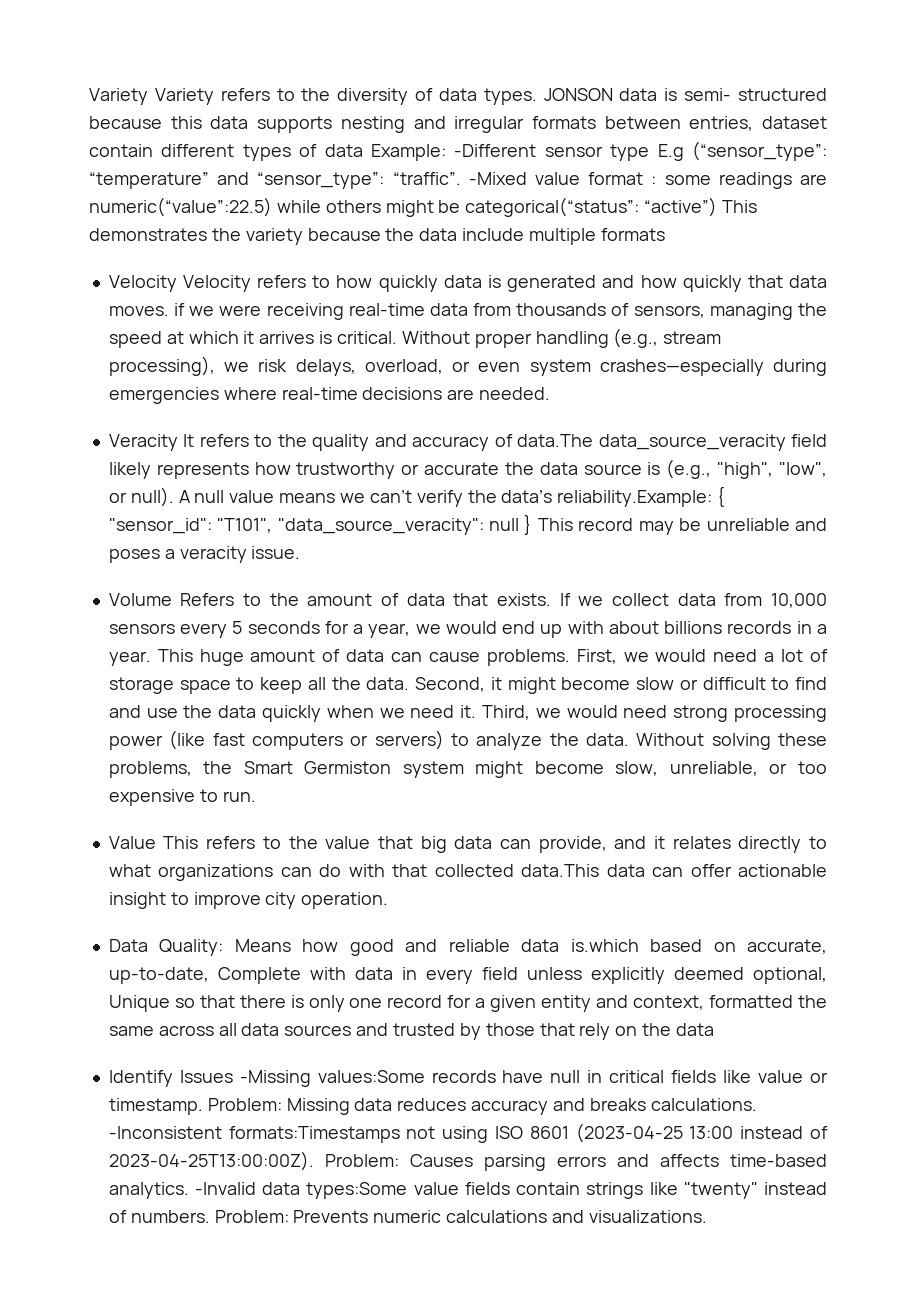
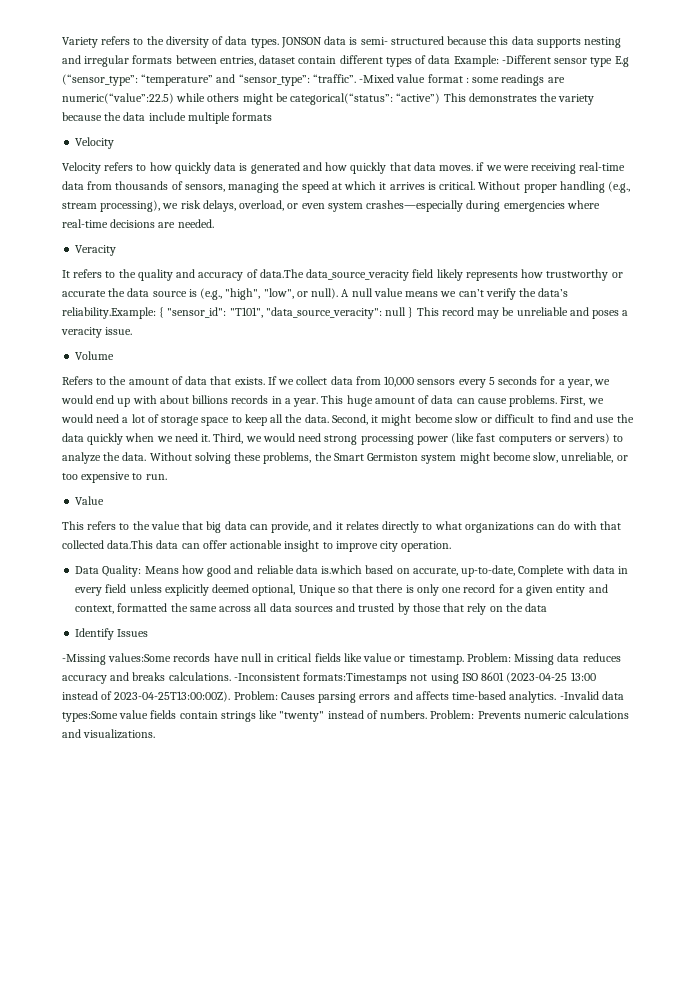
[89,88,214,105] Variety Variety -> [62,37,98,48] Variety
(177, 283) none -> (115, 143) //
(178, 442) none -> (117, 250) //
(172, 599) none -> (115, 355) //
(156, 842) none -> (105, 500) //
(233, 1076) none -> (149, 633) //

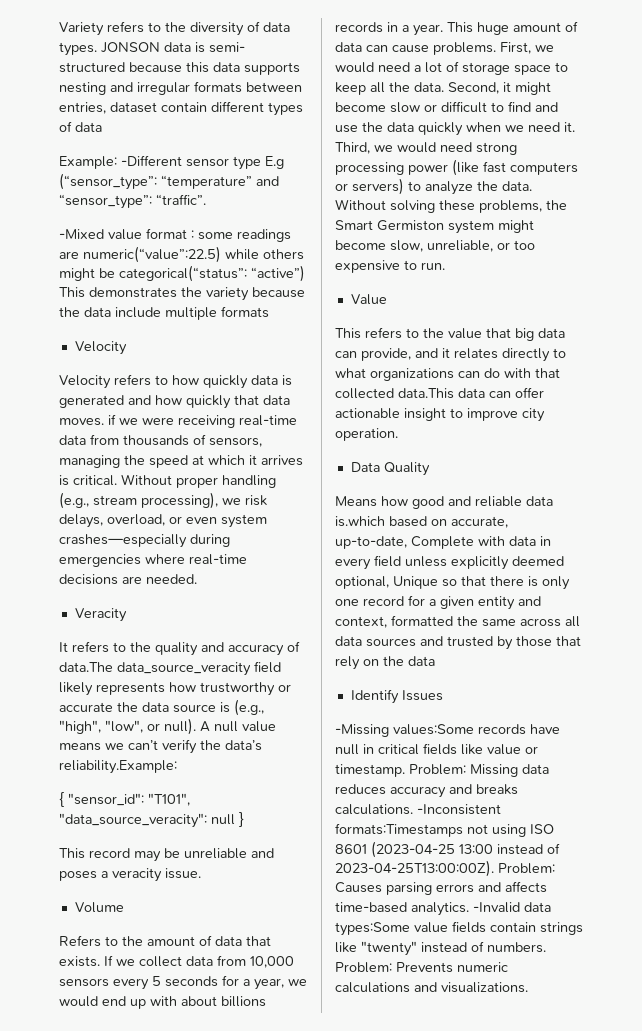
(451, 59) none -> (102, 127) //
(356, 78) none -> (206, 199) //
(156, 313) none -> (177, 767) //
(414, 312) none -> (244, 819) //
[102,565,142,577] Quality: -> [383,462,430,476] Quality //

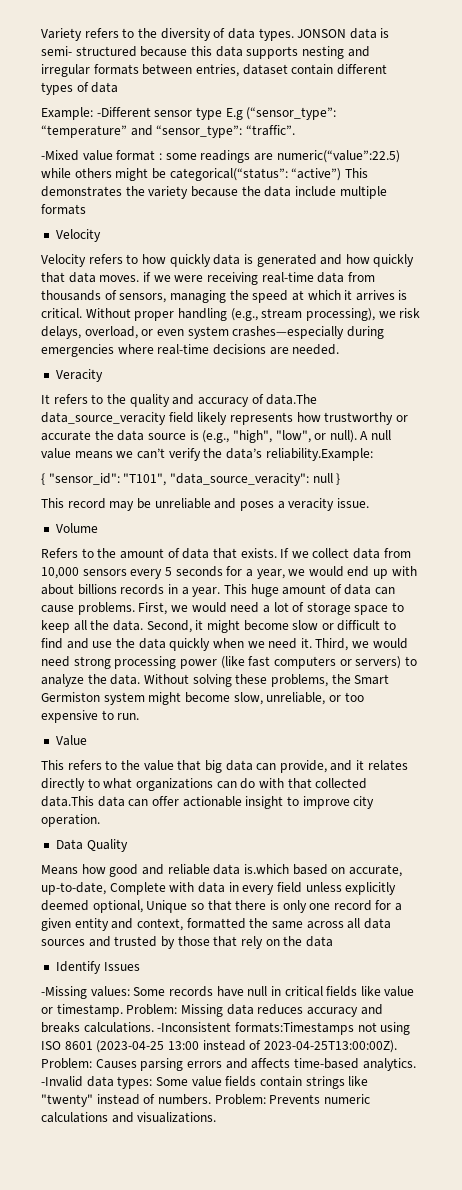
[393,724,474,735] values:Some -> [90,986,166,997] values: Some
[335,922,410,936] types:Some -> [117,1076,188,1089] types: Some

